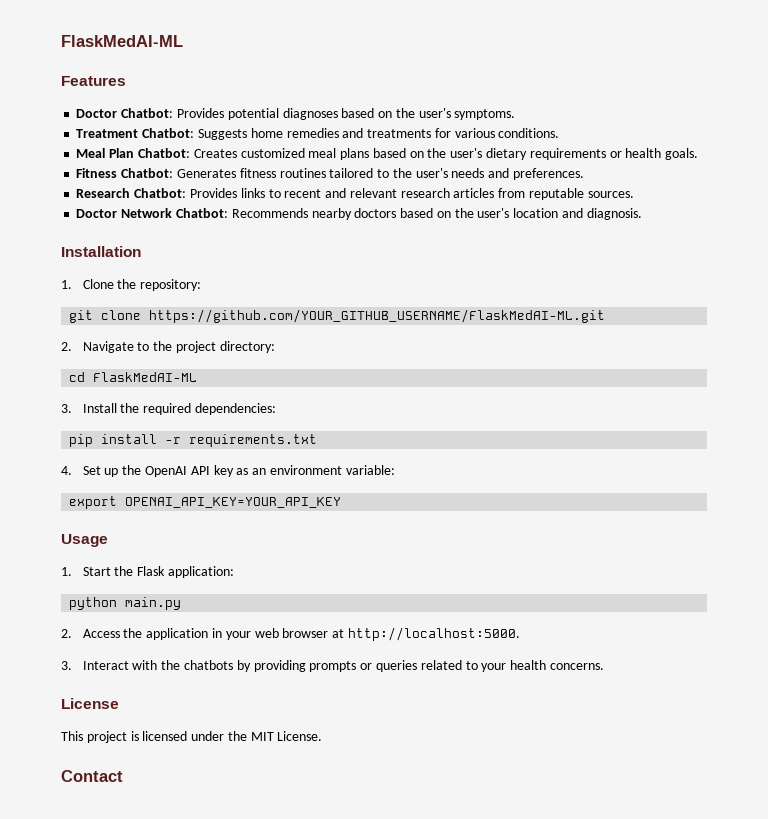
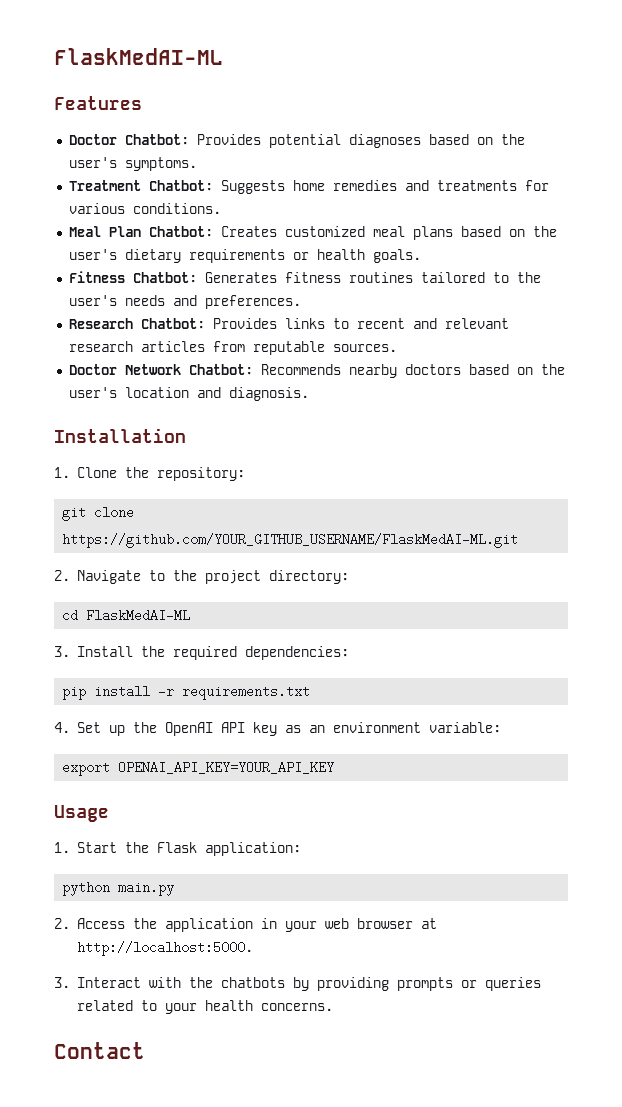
[61,698,119,709] [61,731,323,743] // License // This project is licensed under the MIT License. -> (333, 1007) none

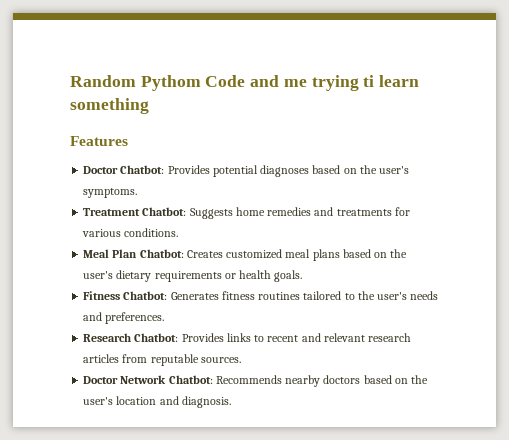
[54,48,223,65] FlaskMedAI-ML -> [70,75,420,91] [70,98,149,114] Random Pythom Code and me trying ti learn something
[54,428,186,443] [54,467,245,481] [62,506,135,521] [62,533,519,548] [54,570,349,584] [62,609,191,622] [54,646,349,660] [62,685,311,700] [54,722,501,736] [62,761,335,776] [54,805,109,822] [54,842,301,856] [62,881,175,896] [54,918,437,932] [76,941,253,956] [54,977,541,991] [76,1000,333,1014] [54,1042,145,1059] // Installation // 1. Clone the repository: // git clone https://github.com/YOUR_GITHUB_USERNAME/FlaskMedAI-ML.git // 2. Navigate to the project directory: // cd FlaskMedAI-ML // 3. Install the required dependencies: // pip install -r requirements.txt // 4. Set up the OpenAI API key as an environment variable: // export OPENAI_API_KEY=YOUR_API_KEY // Usage // 1. Start the Flask application: // python main.py // 2. Access the application in your web browser at http://localhost:5000. // 3. Interact with the chatbots by providing prompts or queries related to your health concerns. // Contact -> (231, 402) none

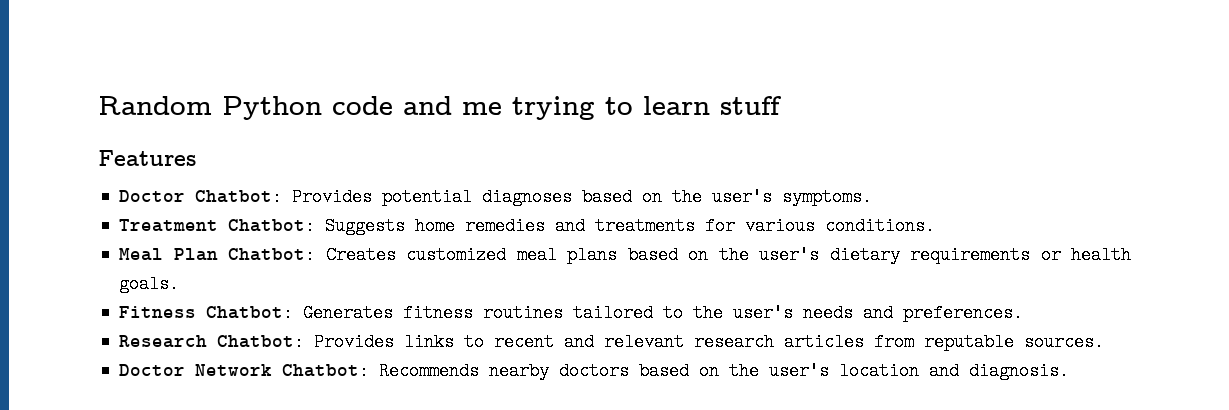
[140,75,246,91] Pythom Code -> [222,96,393,120] Python code
[363,75,420,87] [70,98,149,114] ti learn something -> [605,96,782,115] to learn stuff

